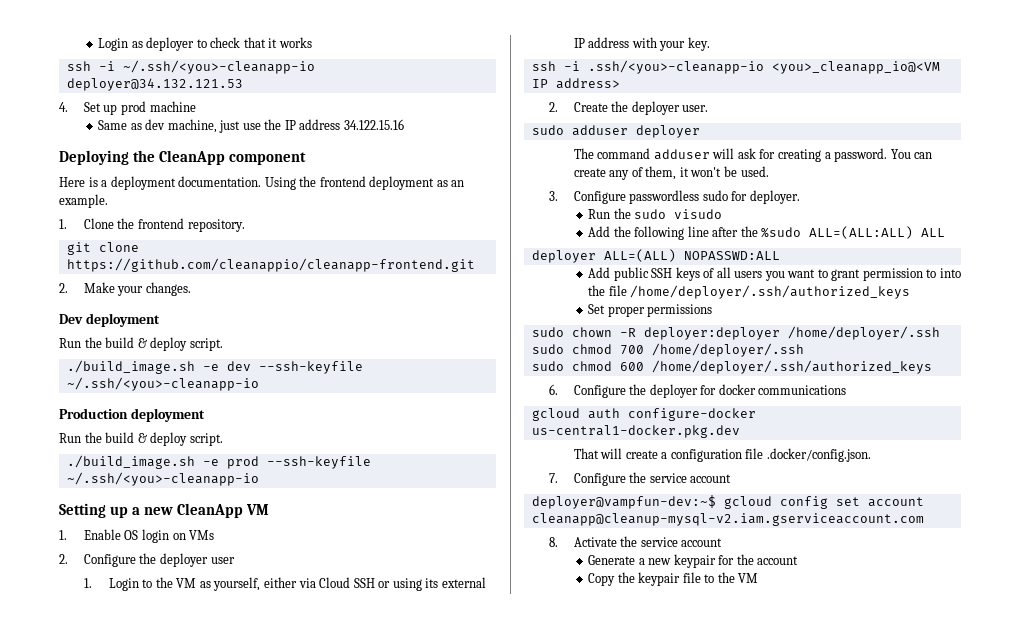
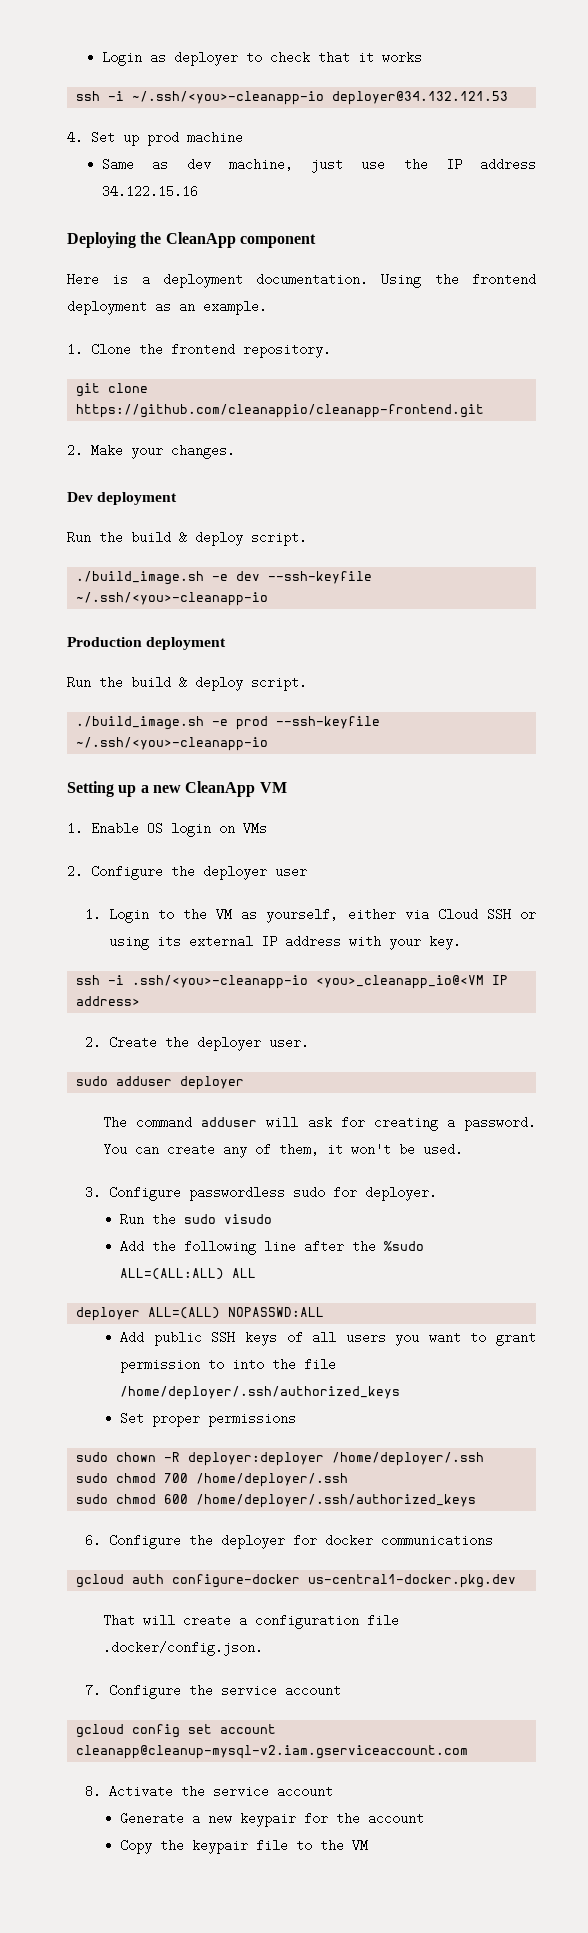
[531,495,716,509] deployer@vampfun-dev:~$ -> (341, 1690) none

